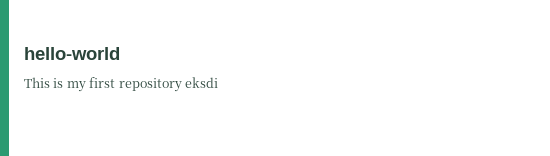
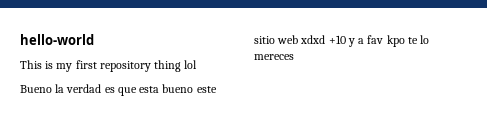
[184,77,218,88] eksdi -> [154,60,198,72] [20,84,217,96] [254,35,430,47] [254,54,294,60] thing lol // Bueno la verdad es que esta bueno este sitio web xdxd +10 y a fav kpo te lo mereces

